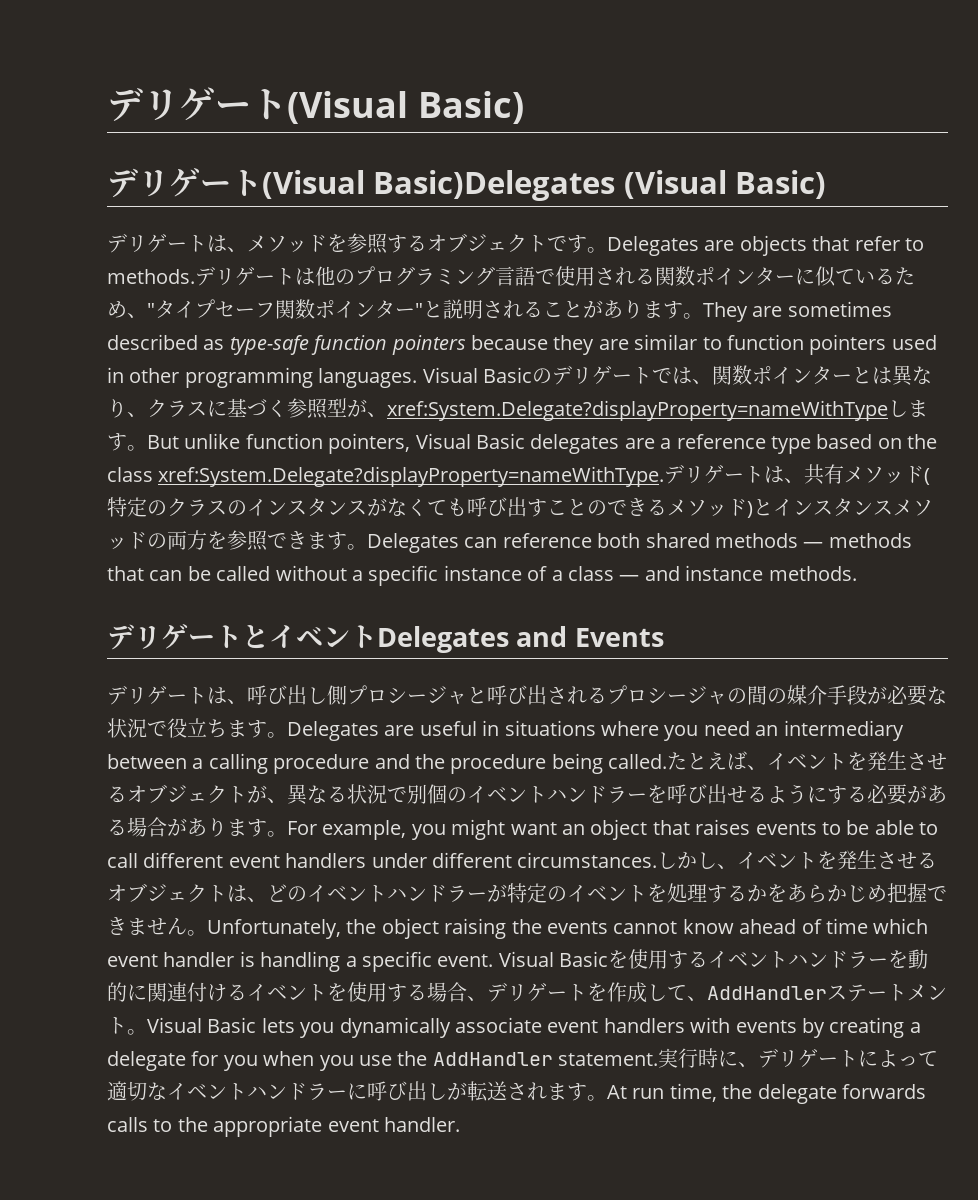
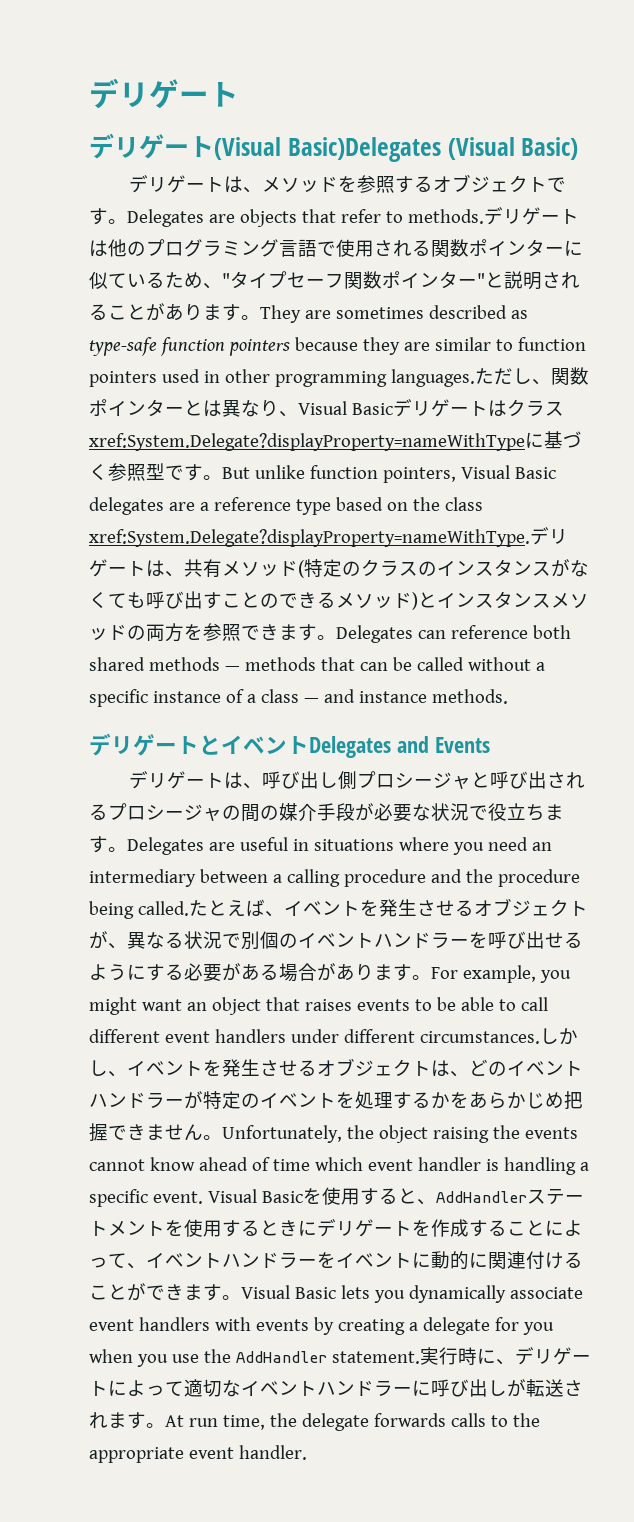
[107,87,524,124] デリゲート(Visual Basic) -> [89,78,239,109] デリゲート
[422,365,692,385] Visual Basicのデリゲートでは -> [474,368,532,385] ただし
[147,399,207,417] クラス -> [298,399,564,417] [89,433,525,451] Visual Basicデリゲートはクラスxref:System.Delegate?displayProperty=nameWithType
[347,399,928,421] が、xref:System.Delegate?displayProperty=nameWithTypeしま -> [165,465,184,480] で
[708,950,909,968] イベントハンドラーを -> [397,1188,584,1205] [89,1219,583,1237] [89,1252,431,1269] と、AddHandlerステートメントを使用するときにデリゲートを作成することによって、イベントハンドラーをイベントに
[247,982,947,1003] [107,1017,127,1034] イベントを使用する場合、デリゲートを作成して、AddHandlerステートメント -> [89,1283,222,1301] ことができます

